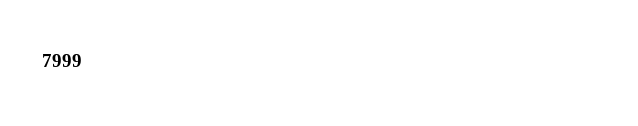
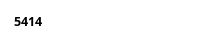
[42,54,82,67] 7999 -> [14,17,42,26] 5414

